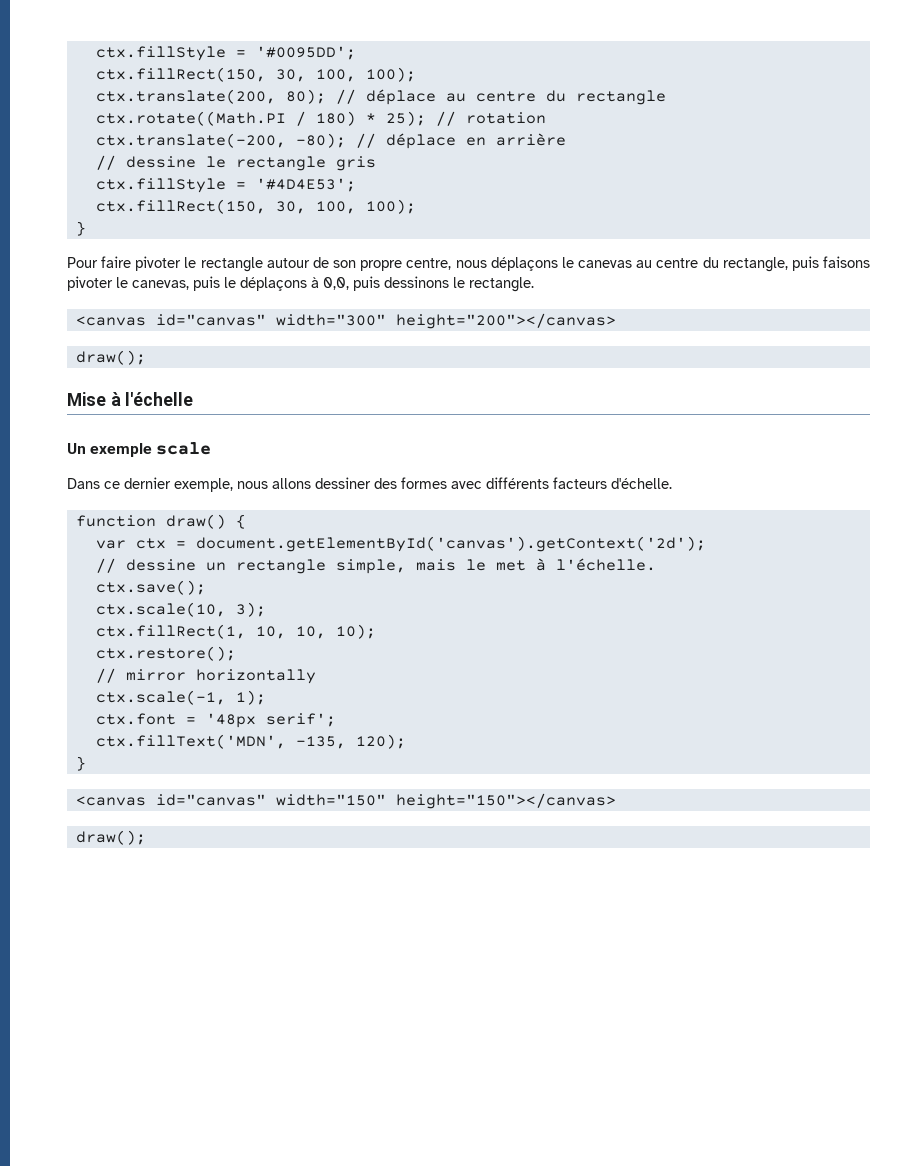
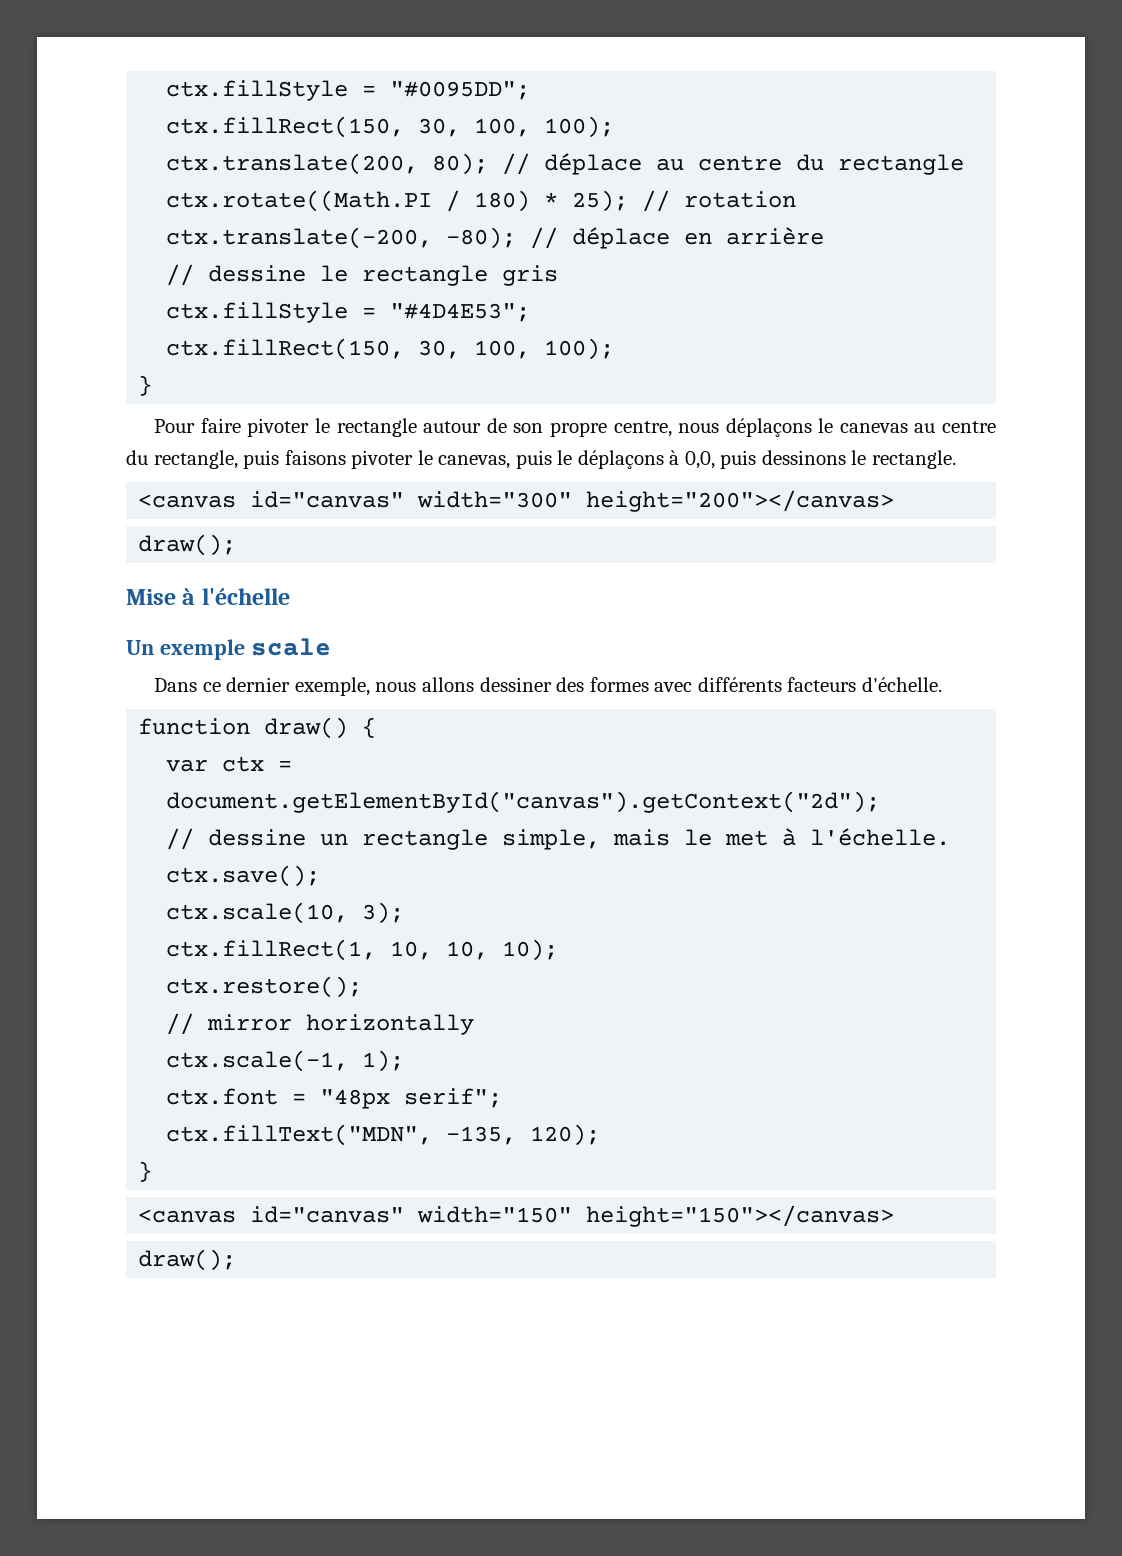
[95,46,356,61] ctx.fillStyle = '#0095DD'; -> [166,80,531,101] ctx.fillStyle = "#0095DD";
[255,178,356,192] '#4D4E53'; -> [390,303,531,322] "#4D4E53";
[195,536,706,552] document.getElementById('canvas').getContext('2d'); -> [166,791,881,813] document.getElementById("canvas").getContext("2d");
[205,713,336,728] [95,734,286,749] '48px serif'; // ctx.fillText('MDN', -> [320,1088,503,1109] [166,1124,433,1146] "48px serif"; // ctx.fillText("MDN",

